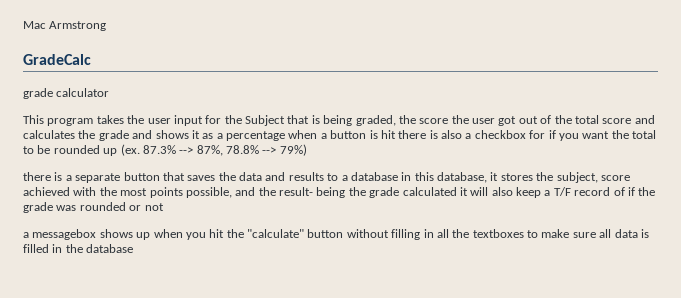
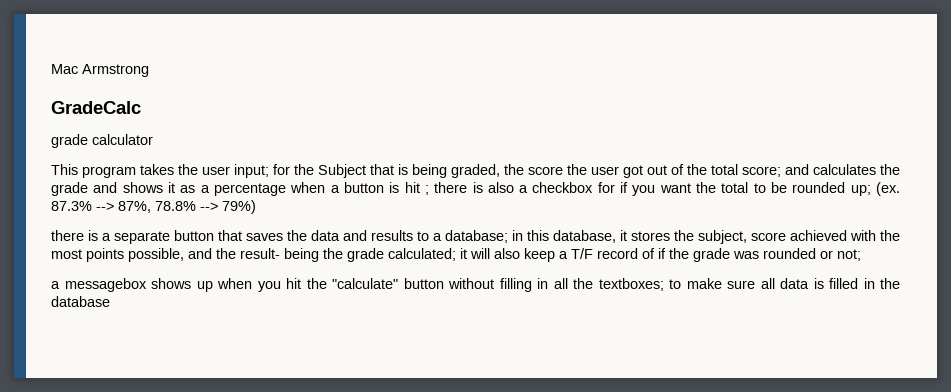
[173,115,203,126] input -> [234,164,269,178] input;
[602,118,632,124] score -> [742,166,781,177] score;
(396, 134) none -> [424,185,429,195] ;
[103,148,118,156] up -> [850,185,871,196] up;
[350,172,398,181] database -> [445,230,508,243] database;
[402,187,457,196] calculated -> [388,248,456,261] calculated;
[144,203,164,211] not -> [837,249,861,261] not;
[472,229,524,238] textboxes -> [598,278,664,291] textboxes;

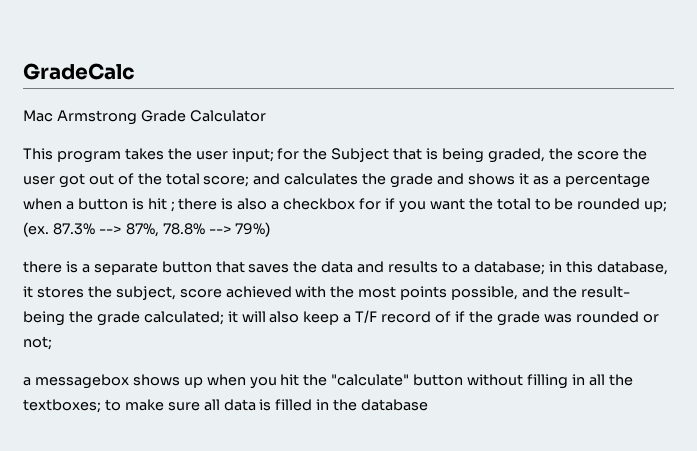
(51, 69) none -> [23,63,135,80] GradeCalc //
[51,101,141,114] [51,134,153,148] // GradeCalc // grade calculator -> [140,110,266,122] Grade Calculator

